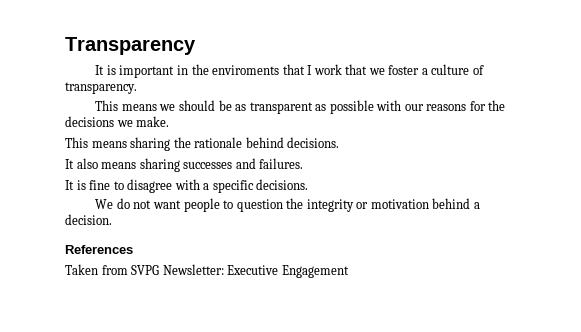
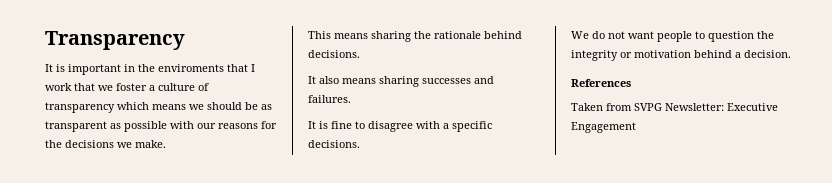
[65,82,137,94] [95,100,119,111] transparency. // This -> [45,102,149,113] transparency which

